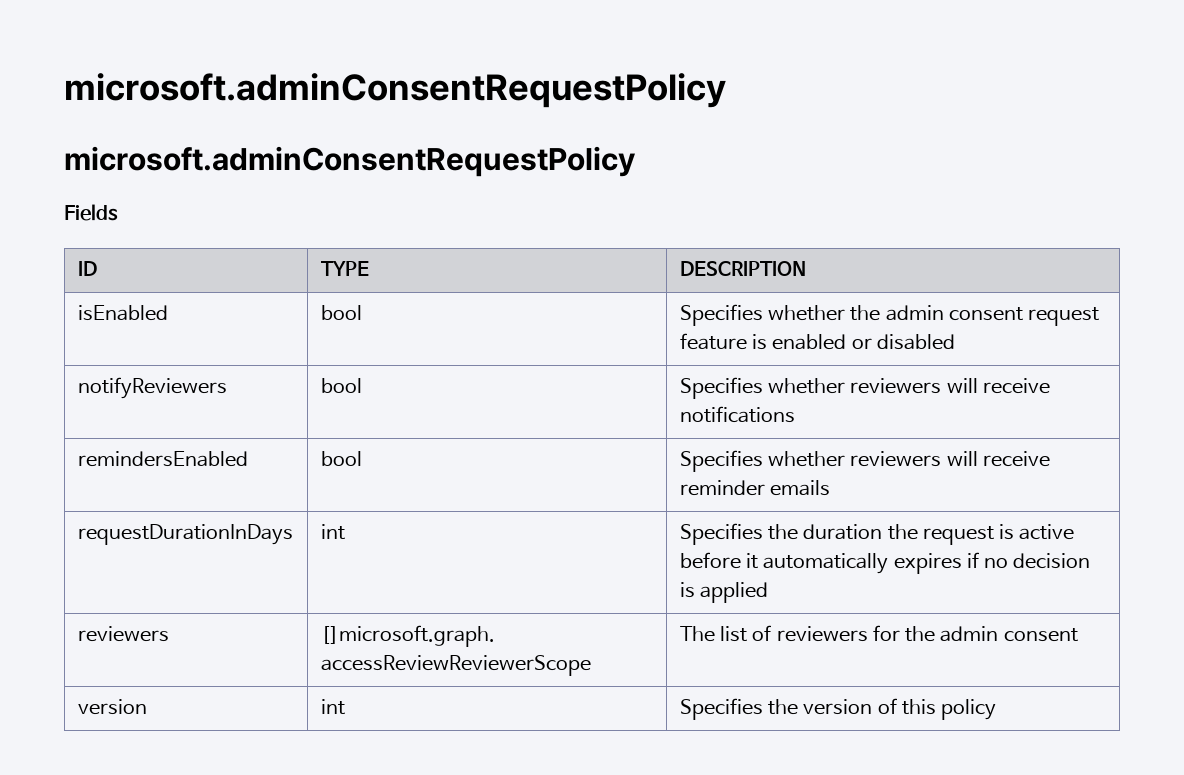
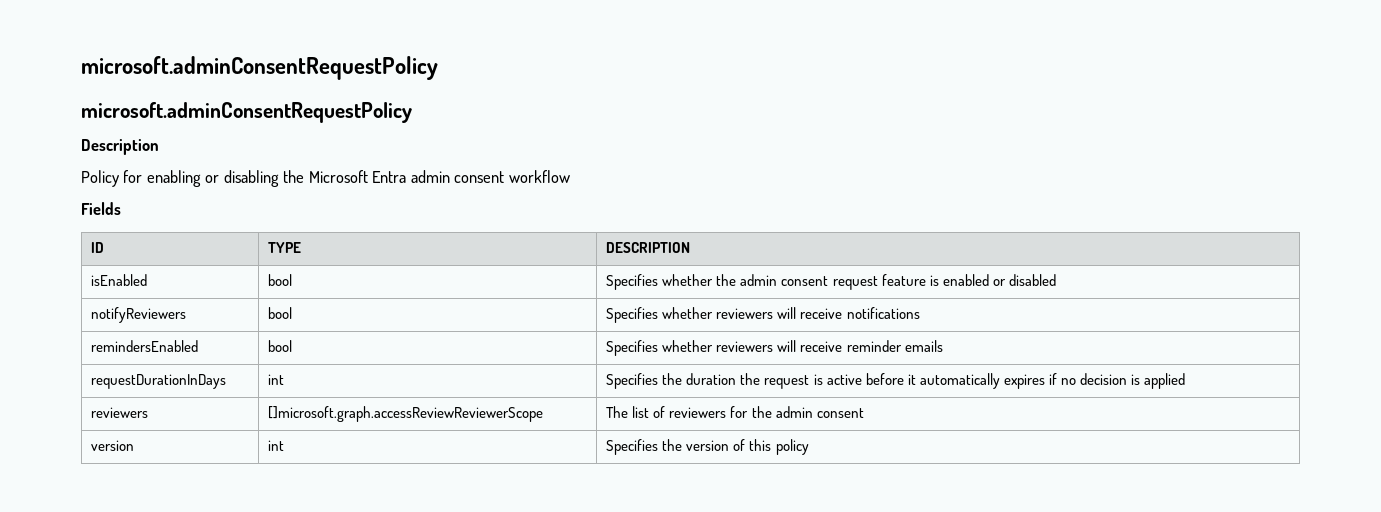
(635, 161) none -> [81,139,159,155] [81,170,570,187] // Description // Policy for enabling or disabling the Microsoft Entra admin consent workflow

